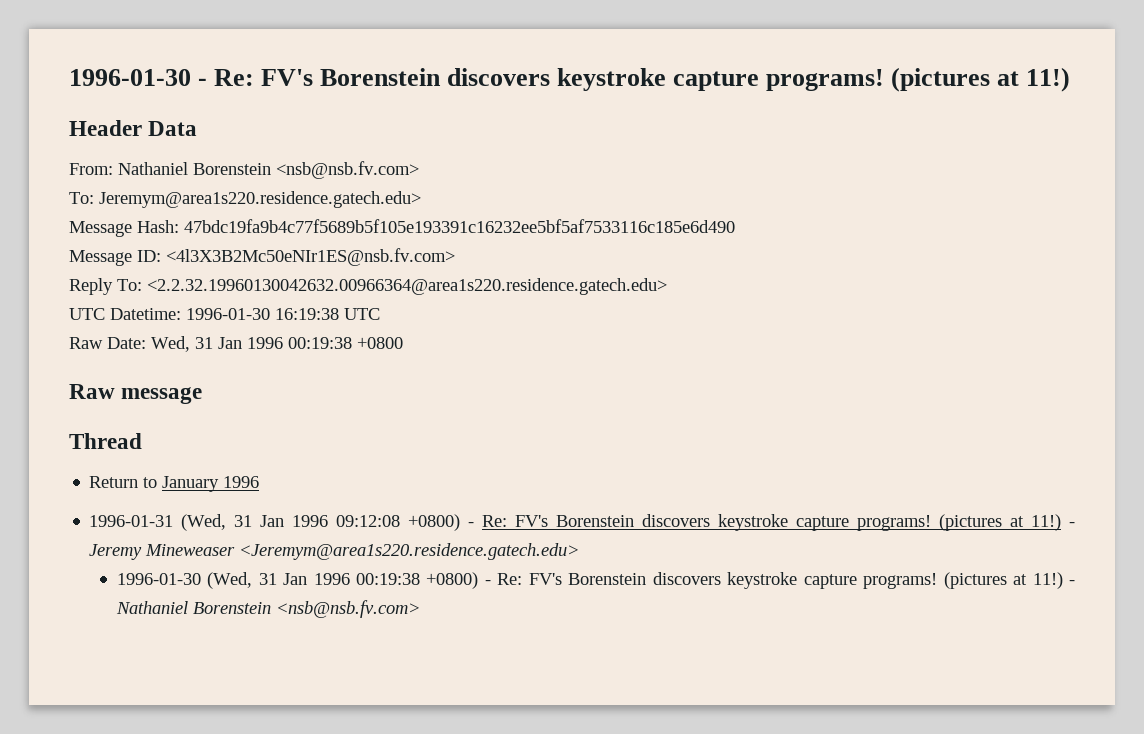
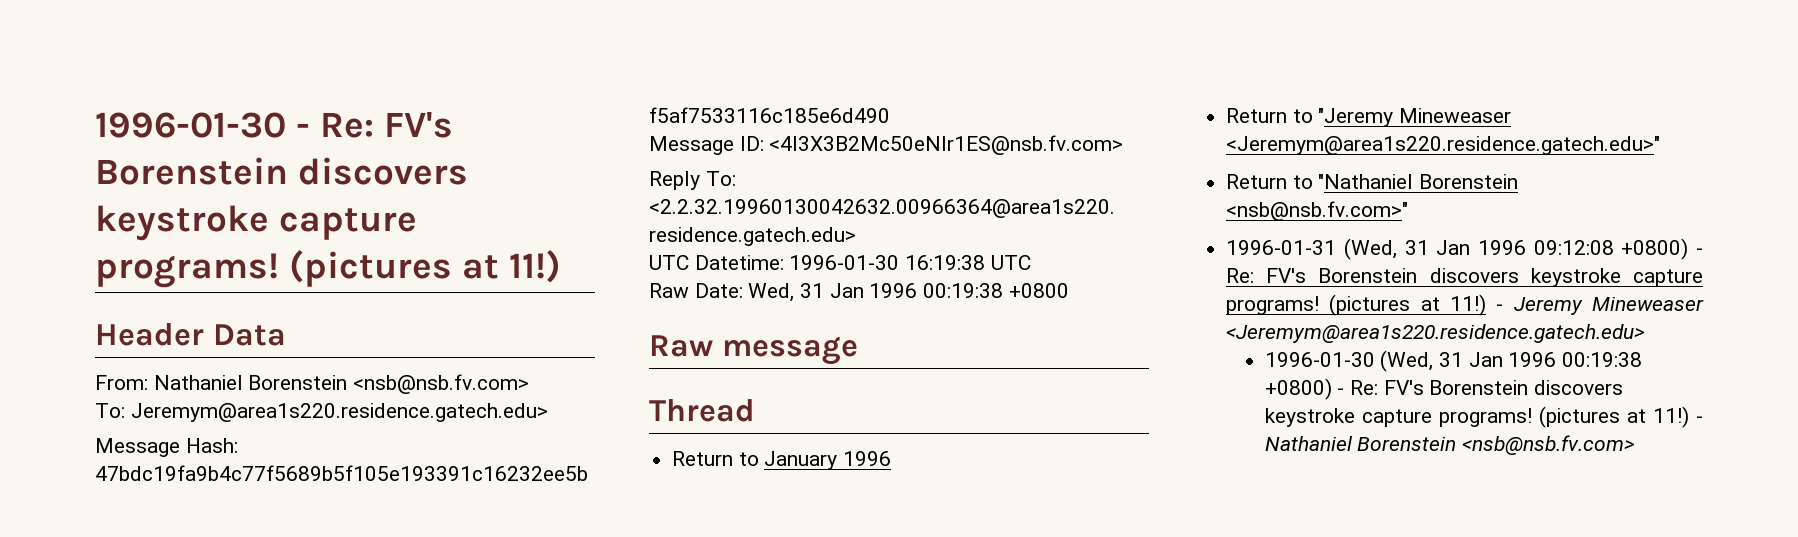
(260, 482) none -> [1226,108,1512,127] [1226,136,1661,155] [1226,174,1519,189] [1226,201,1409,221] // Return to "Jeremy Mineweaser <Jeremym@area1s220.residence.gatech.edu>" // Return to "Nathaniel Borenstein <nsb@nsb.fv.com>"

